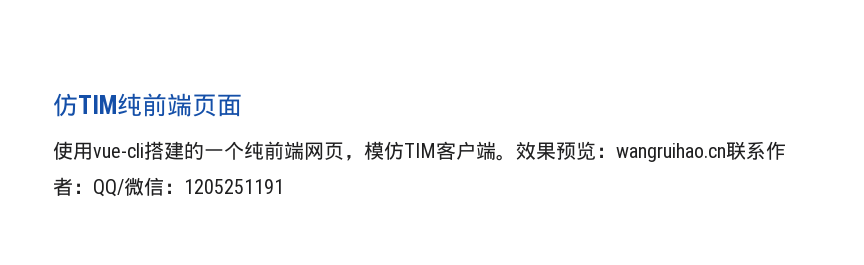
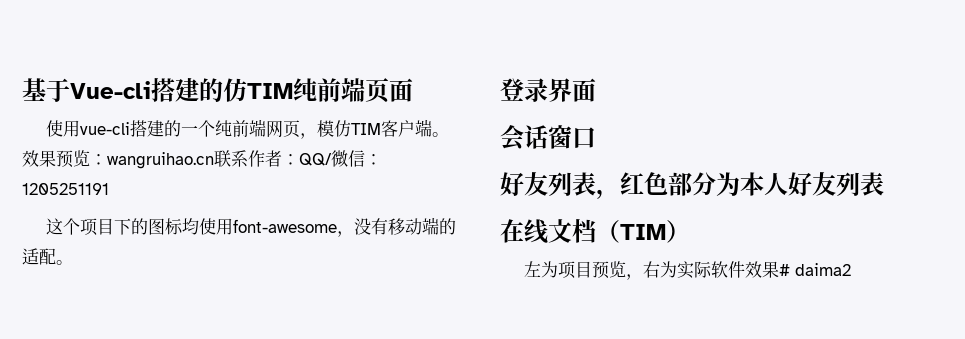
(53, 105) none -> [22,78,223,102] 基于Vue-cli搭建的
(284, 186) none -> [46,217,457,237] [22,248,73,265] [500,78,596,102] [500,125,596,151] [500,172,884,199] [500,219,690,244] [524,261,852,280] // 这个项目下的图标均使用font-awesome，没有移动端的适配。 // 登录界面 // 会话窗口 // 好友列表，红色部分为本人好友列表 // 在线文档（TIM） // 左为项目预览，右为实际软件效果# daima2

